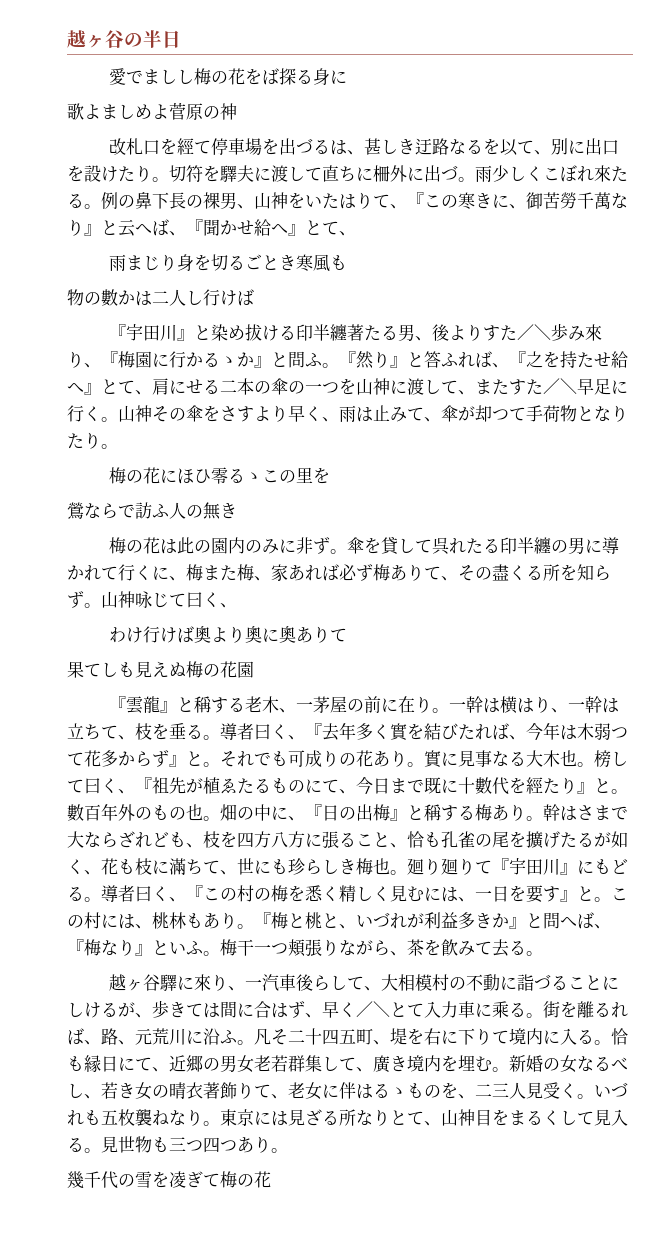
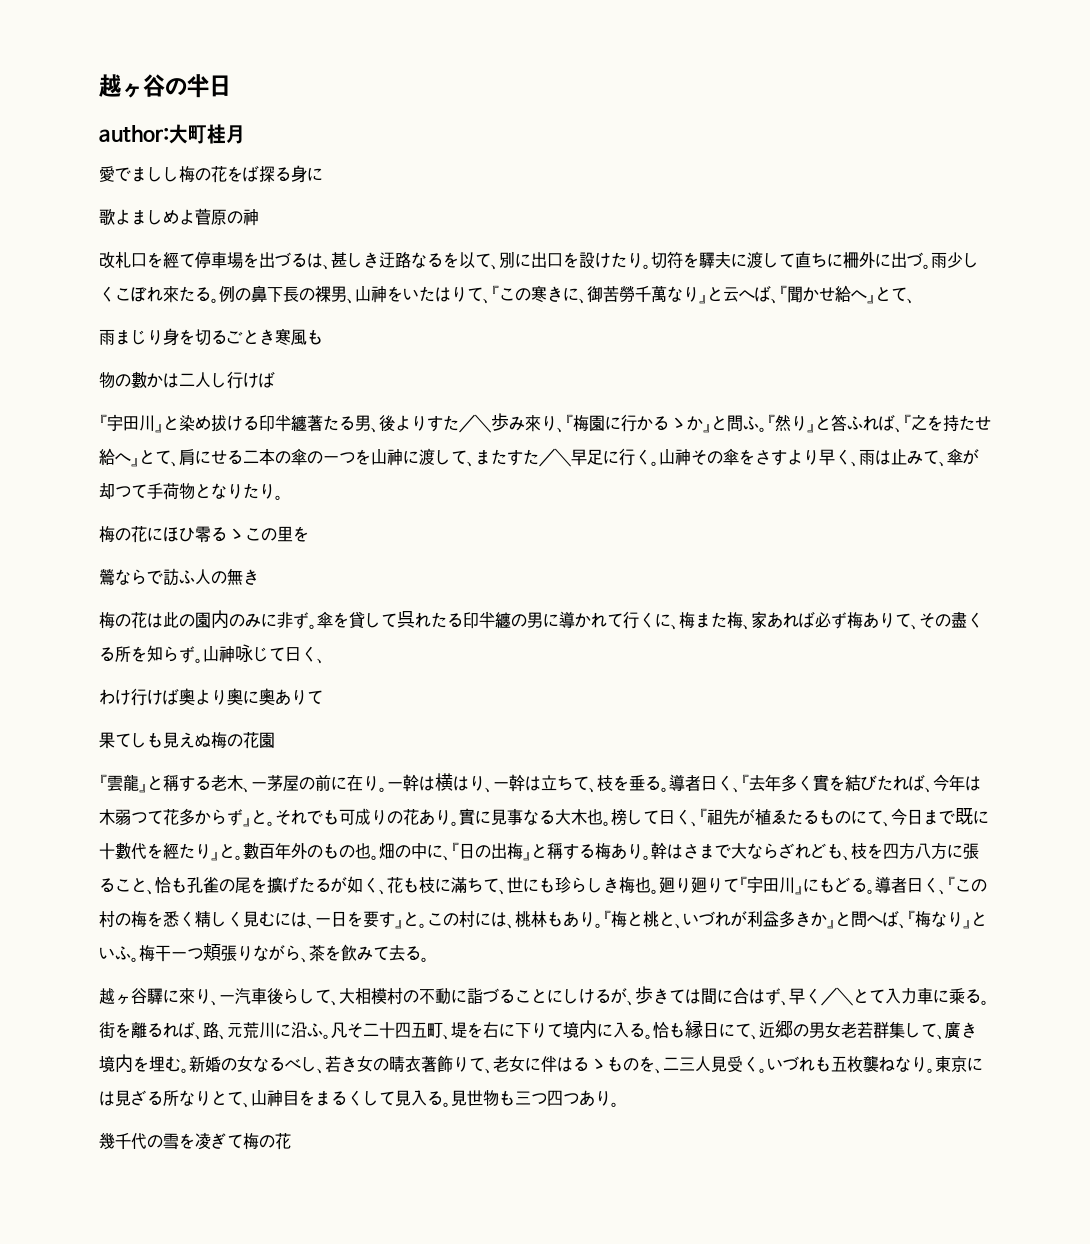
(181, 39) none -> [99,124,245,144] // author:大町桂月

